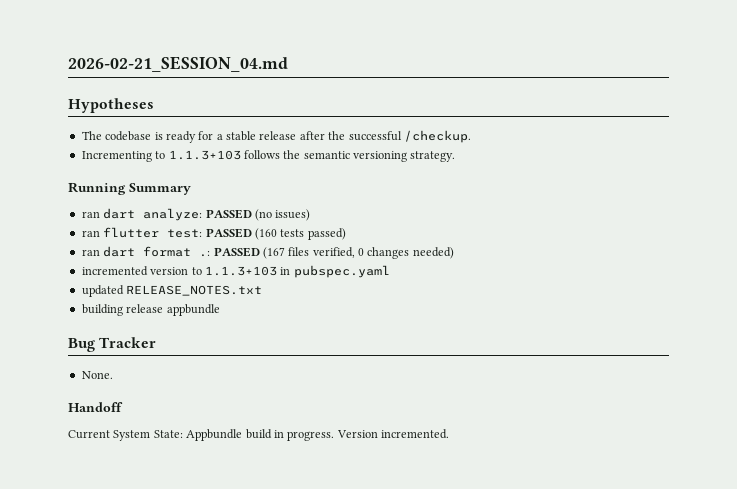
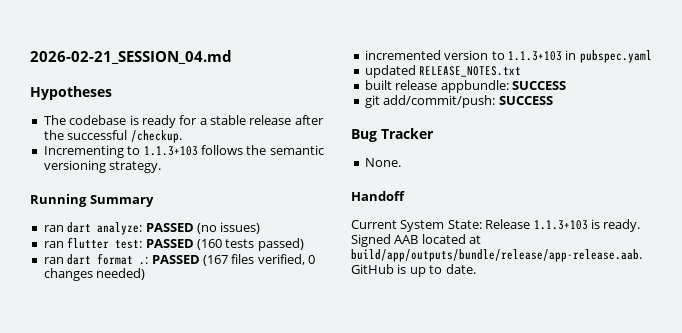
[81,304,220,316] building release appbundle -> [364,80,566,93] [364,95,553,108] built release appbundle: SUCCESS // git add/commit/push: SUCCESS
[186,429,449,441] Appbundle build in progress. Version incremented. -> [485,219,641,232] [351,234,482,247] [351,249,642,262] [351,264,476,277] Release 1.1.3+103 is ready. Signed AAB located at build/app/outputs/bundle/release/app-release.aab. GitHub is up to date.

